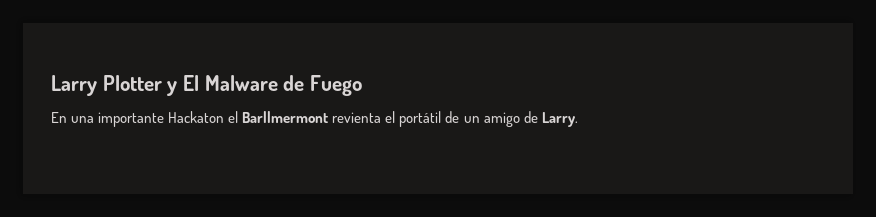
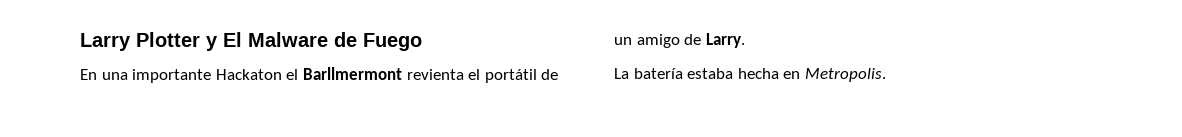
(578, 119) none -> [614,68,886,82] // La batería estaba hecha en Metropolis.

